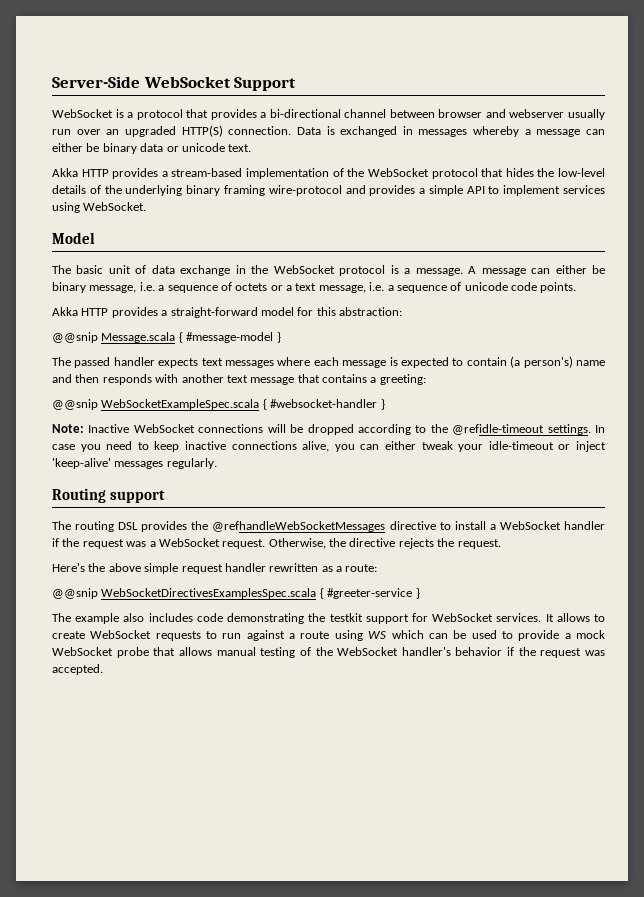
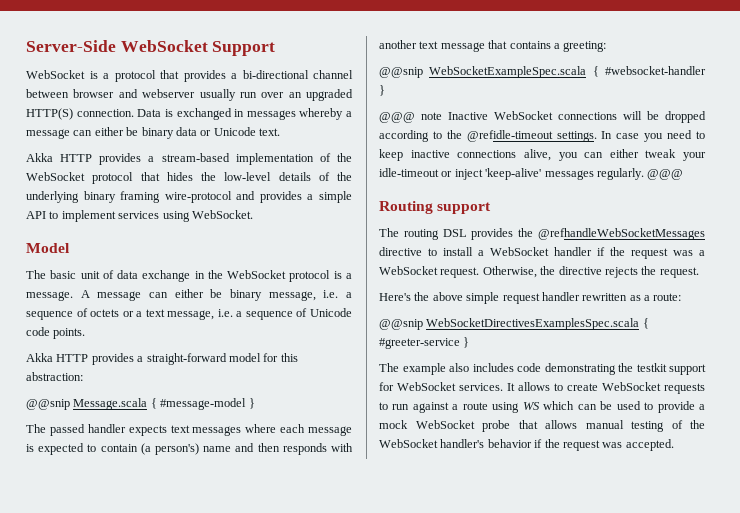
[181,143,225,152] unicode -> [213,127,256,136] Unicode
[464,282,508,291] unicode -> [310,308,352,317] Unicode
[52,424,84,433] Note: -> [379,112,442,123] @@@ note
(217, 463) none -> [647,169,684,180] @@@

